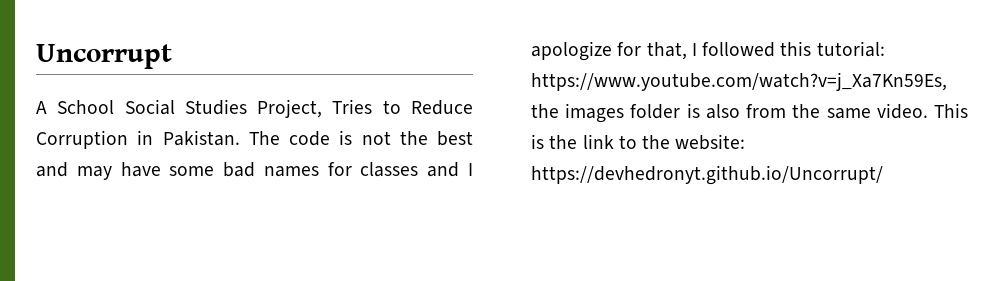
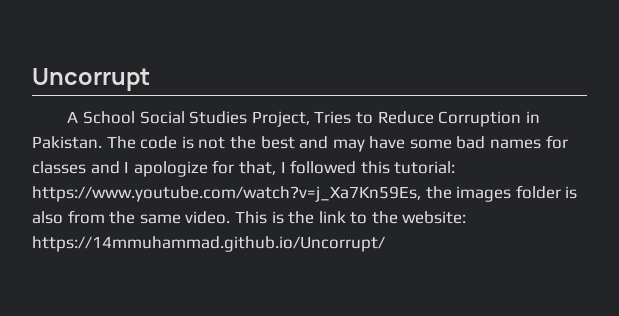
[531,165,883,185] https://devhedronyt.github.io/Uncorrupt/ -> [32,236,385,252] https://14mmuhammad.github.io/Uncorrupt/

